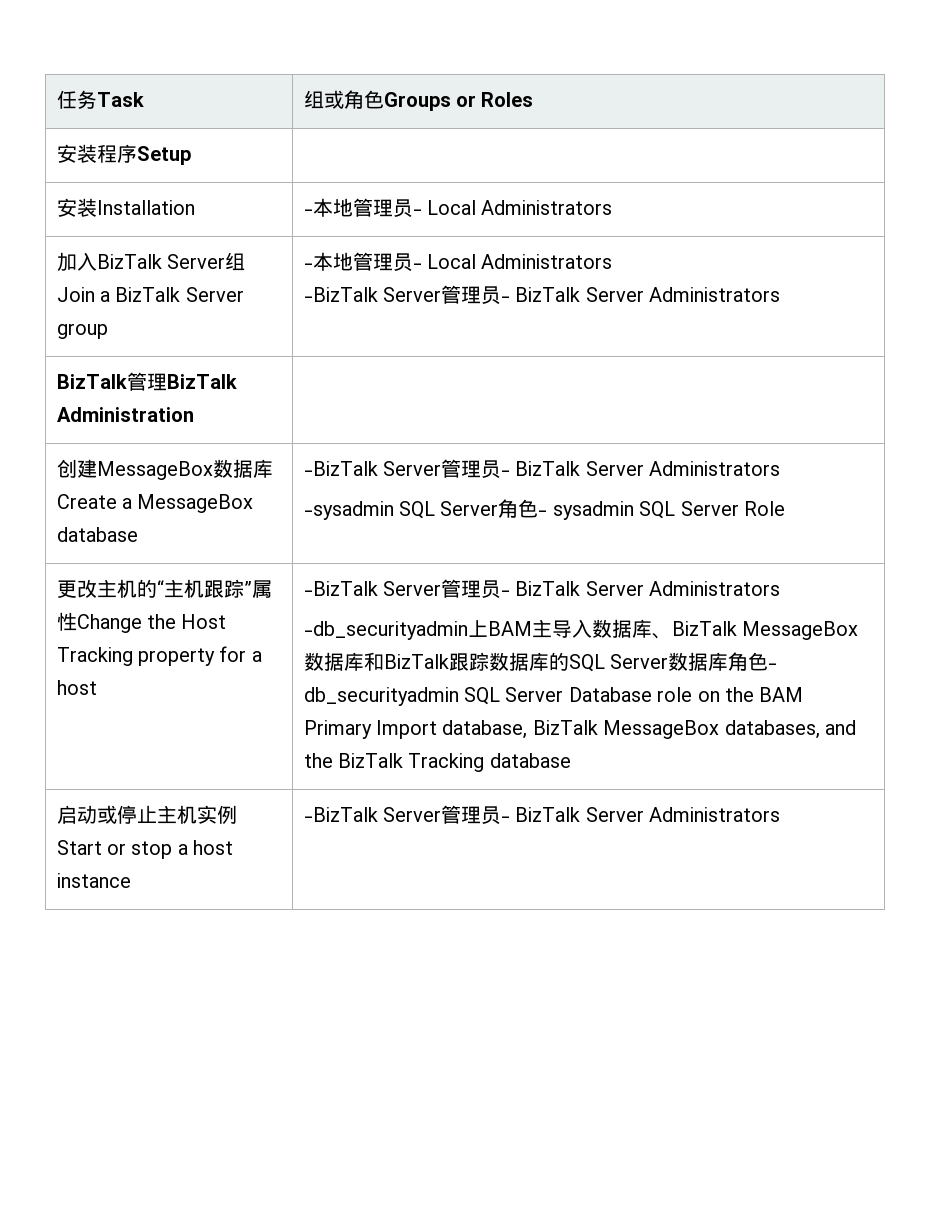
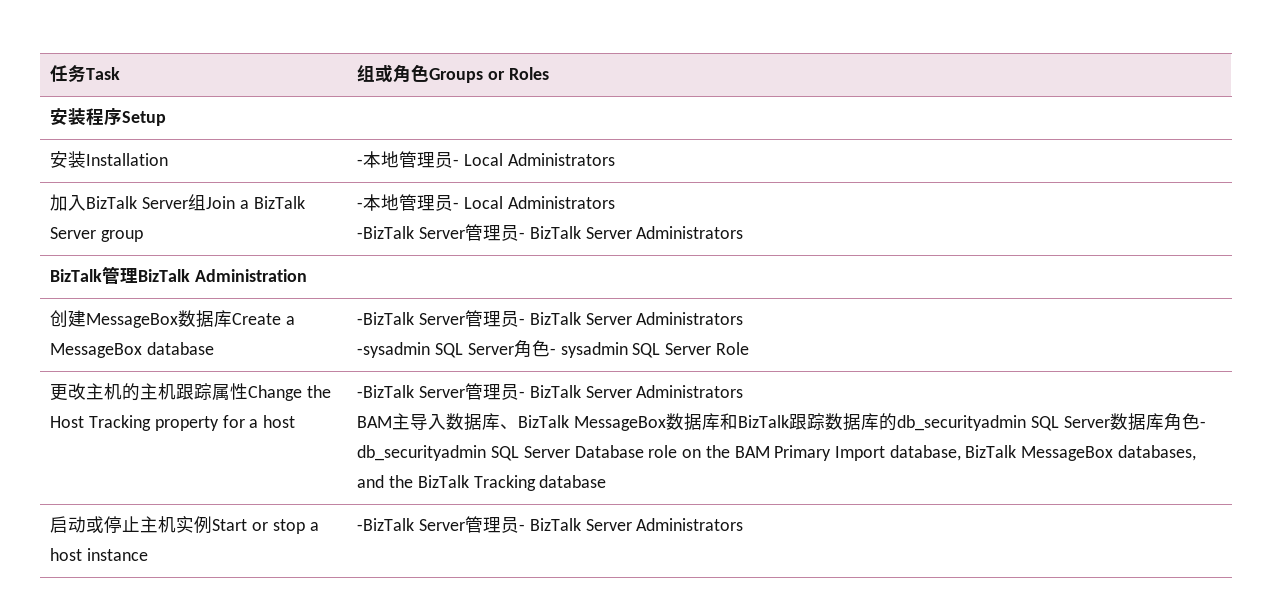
[156,580,164,596] “ -> (141, 392) none
[243,581,252,596] ” -> (213, 391) none
[303,620,488,640] -db_securityadmin上 -> (744, 391) none
(569, 661) none -> [897,415,1027,431] db_securityadmin

